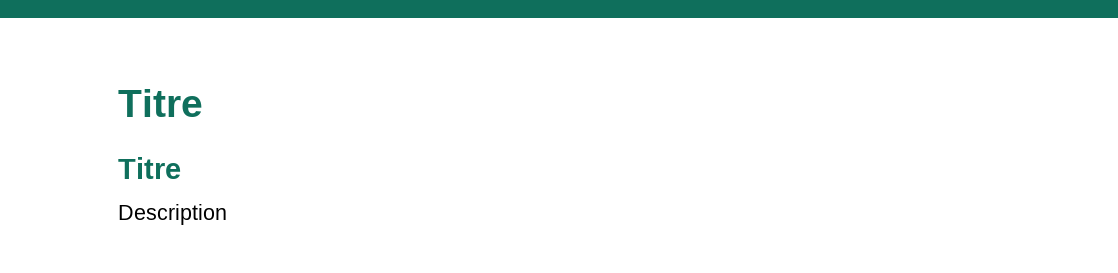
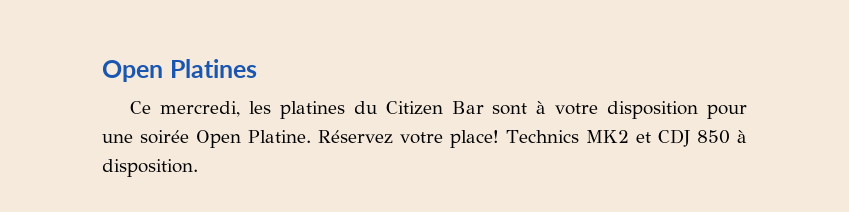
[118,89,203,117] [118,157,181,179] [118,204,227,225] Titre // Titre // Description -> [102,59,257,82] [130,101,747,119] [102,129,748,148] [102,159,198,177] Open Platines // Ce mercredi, les platines du Citizen Bar sont à votre disposition pour une soirée Open Platine. Réservez votre place! Technics MK2 et CDJ 850 à disposition.

